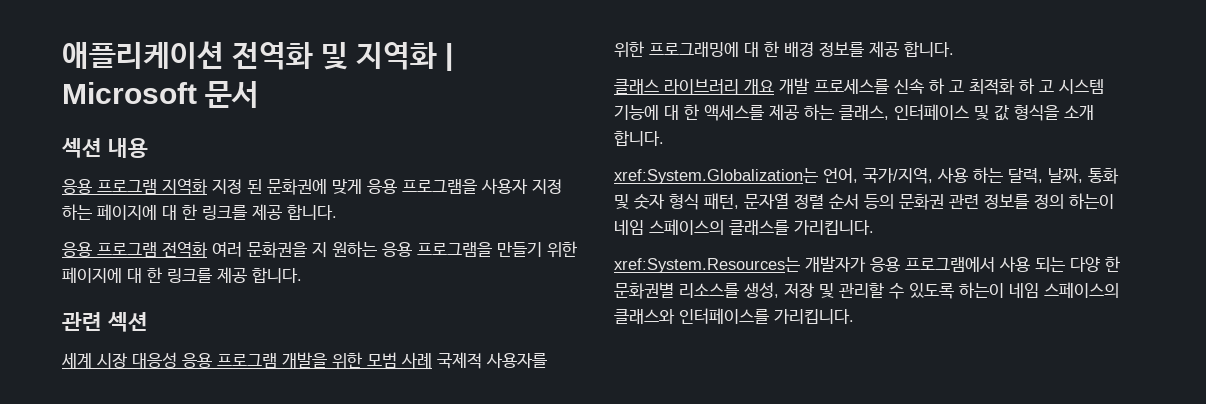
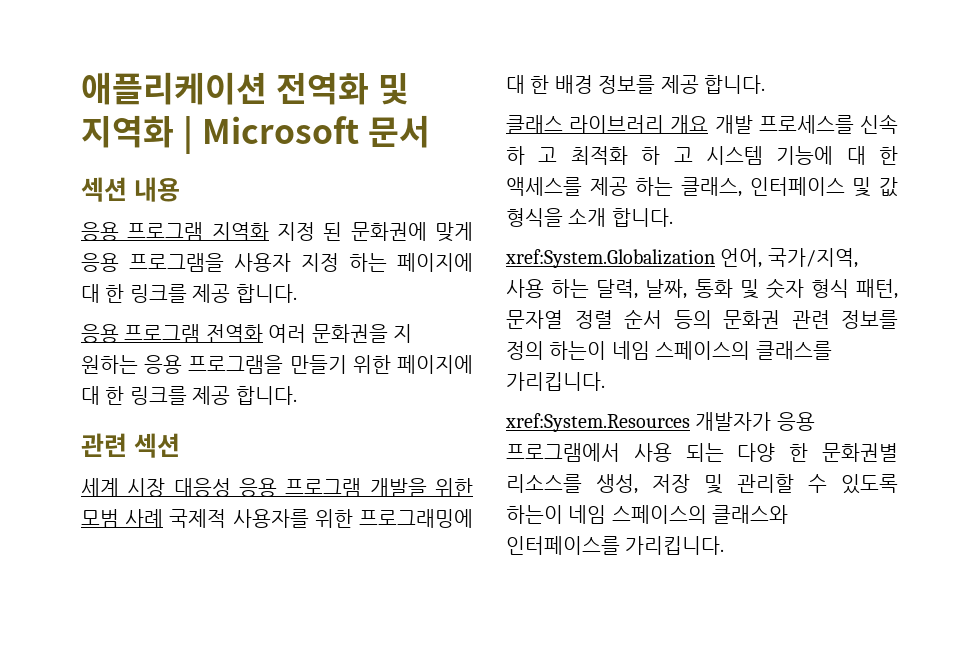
[614,168,818,184] xref:System.Globalization는 -> [505,249,715,268] xref:System.Globalization
[614,257,800,273] xref:System.Resources는 -> [505,413,690,432] xref:System.Resources

